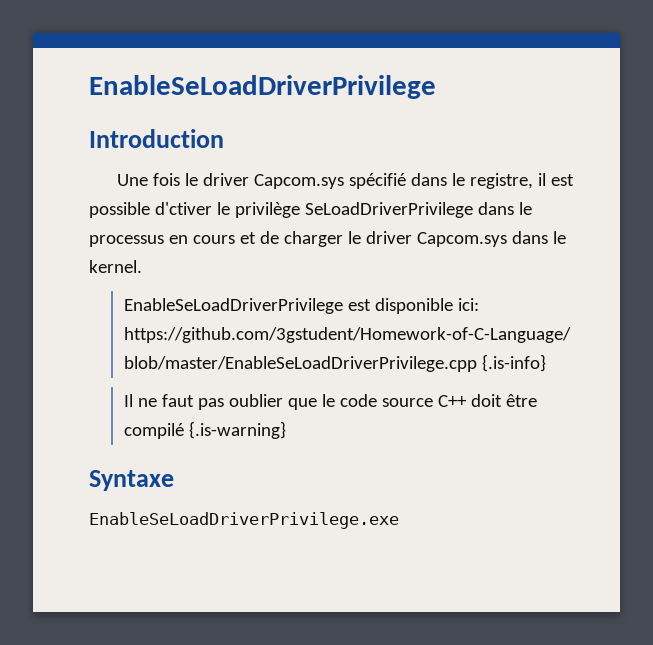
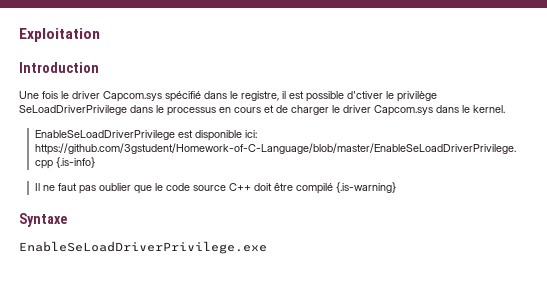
[89,75,436,99] EnableSeLoadDriverPrivilege -> [19,28,100,42] Exploitation

